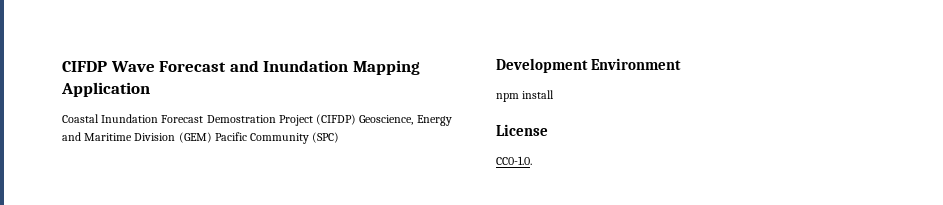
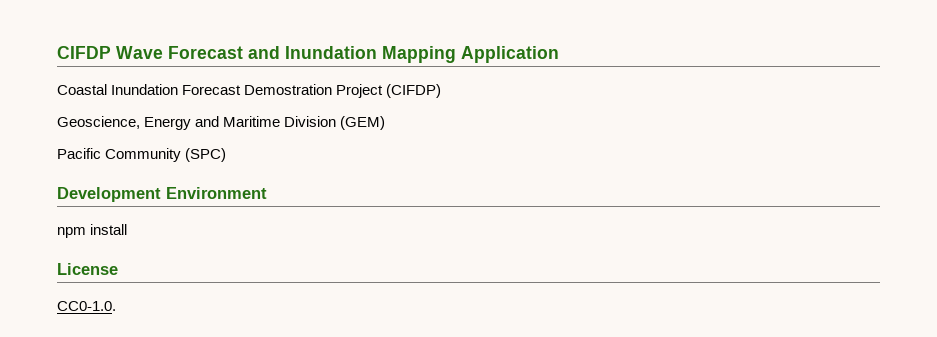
(357, 119) none -> (442, 91) //
(212, 137) none -> (386, 123) //

